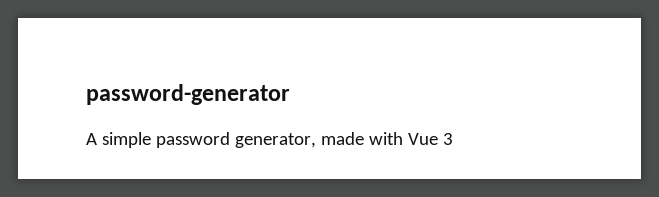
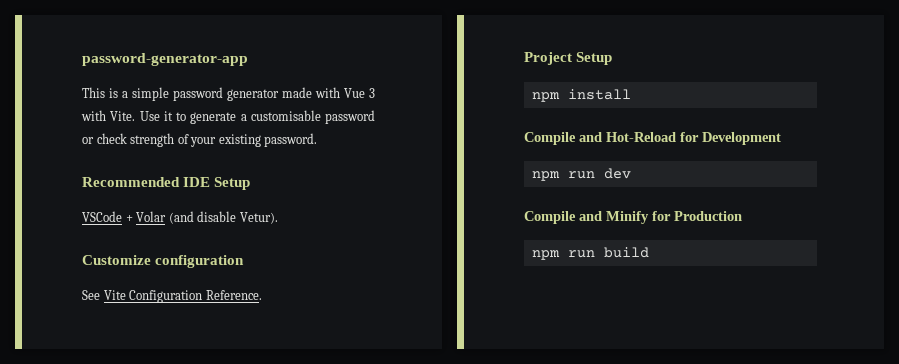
[86,84,290,105] [86,133,97,145] password-generator // A -> [82,53,248,66] [82,87,128,98] password-generator-app // This is a
[234,133,316,148] generator, -> [227,89,279,101] generator
(453, 139) none -> [81,110,375,124] [82,133,318,147] [82,177,251,190] [82,211,278,224] [82,255,245,268] [82,290,262,303] [524,52,613,65] [531,89,631,102] [524,132,781,145] [531,168,631,181] [524,211,742,224] [531,247,649,260] with Vite. Use it to generate a customisable password or check strength of your existing password. // Recommended IDE Setup // VSCode + Volar (and disable Vetur). // Customize configuration // See Vite Configuration Reference. // Project Setup // npm install // Compile and Hot-Reload for Development // npm run dev // Compile and Minify for Production // npm run build

